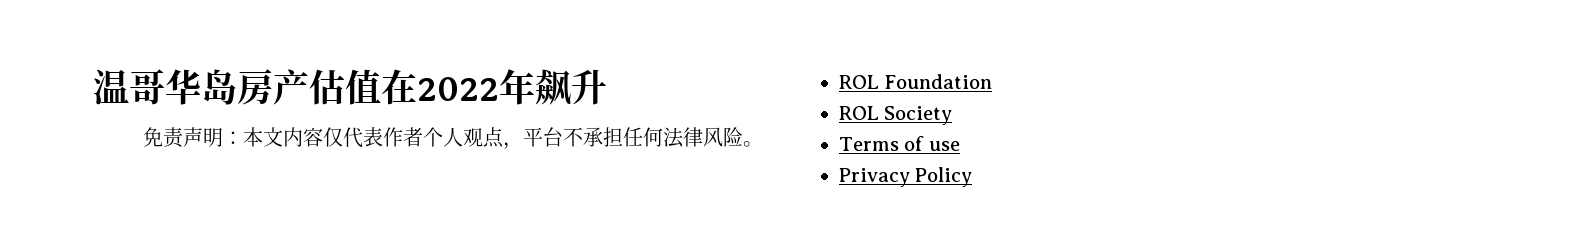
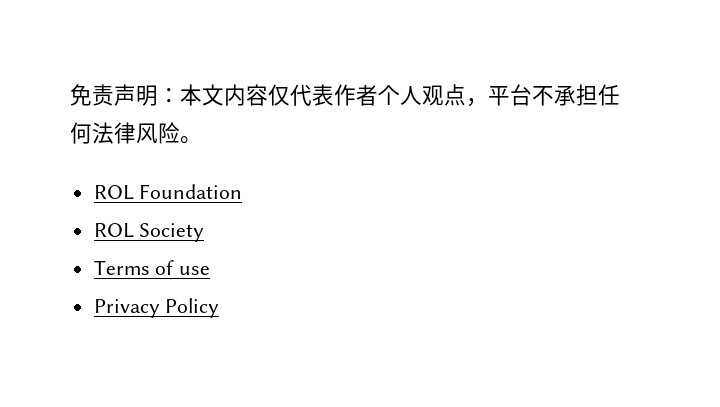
[93,69,607,105] 温哥华岛房产估值在2022年飙升 // -> (70, 95) none

